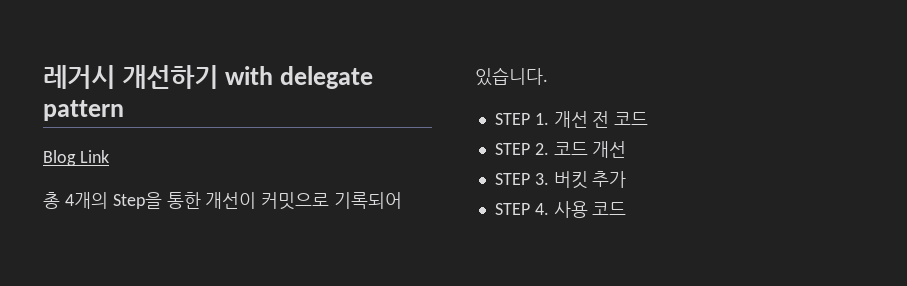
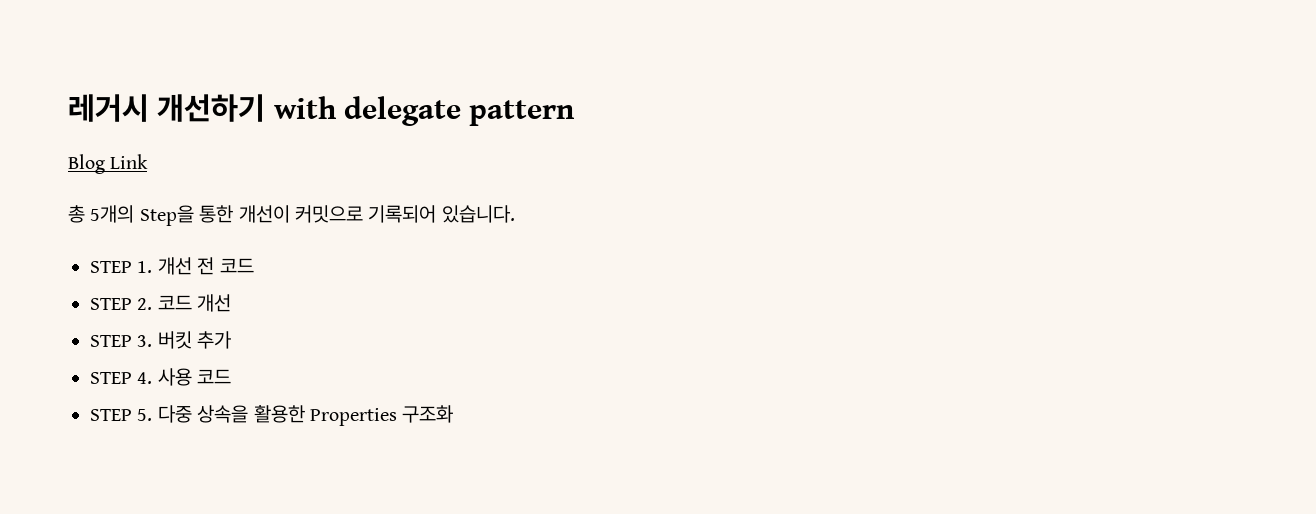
[64,192,108,209] 4개의 -> [90,205,135,223] 5개의
(627, 208) none -> [90,405,454,426] // STEP 5. 다중 상속을 활용한 Properties 구조화

